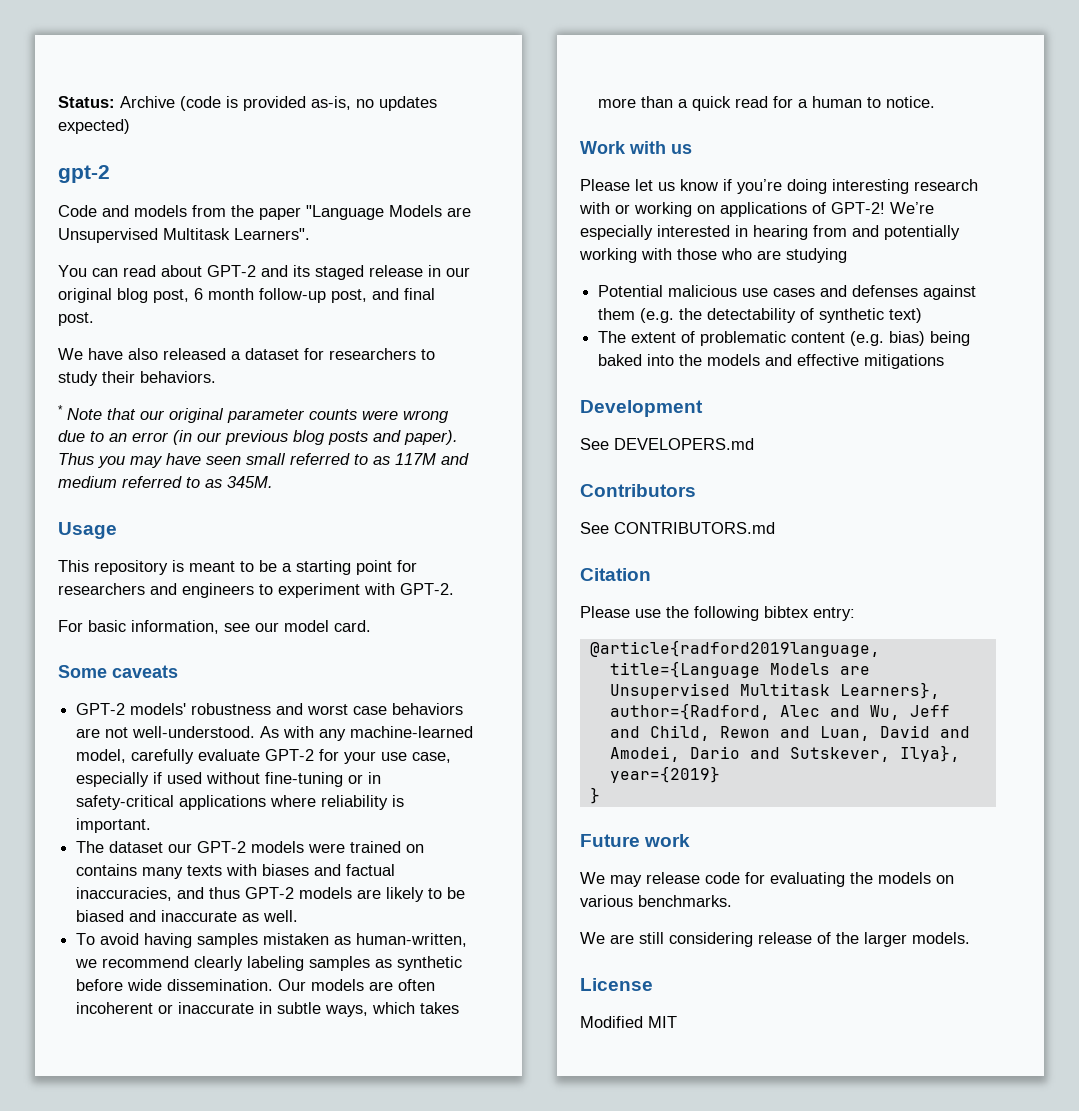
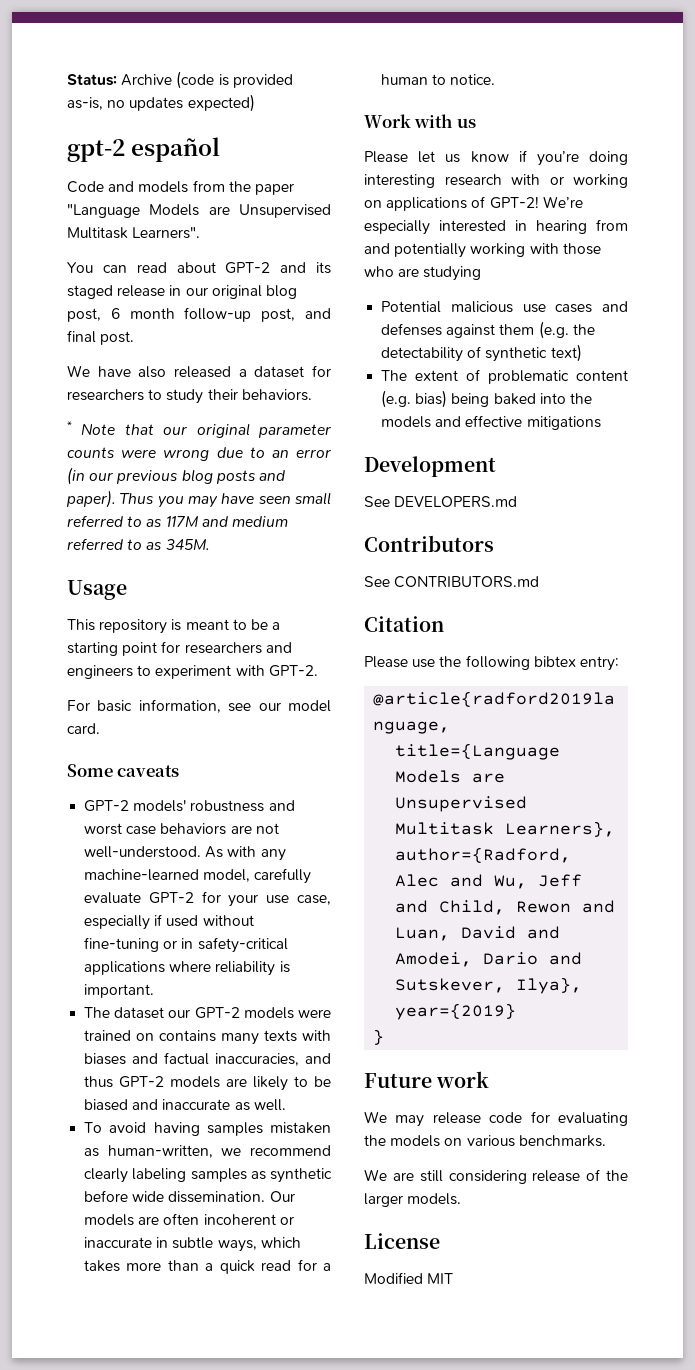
(110, 174) none -> [131,137,221,162] español

